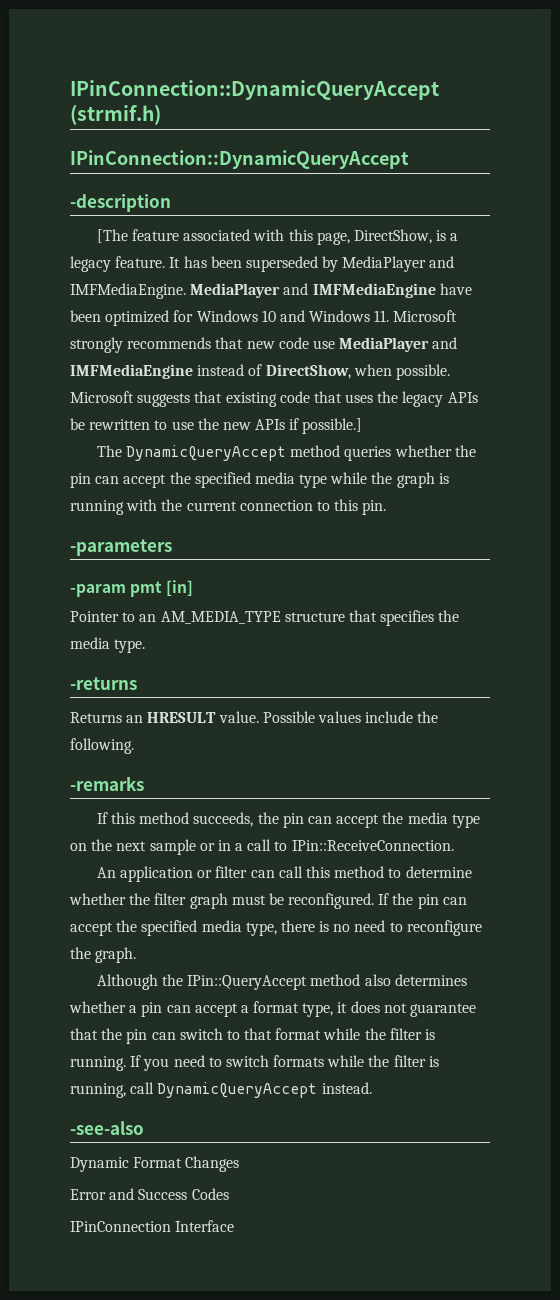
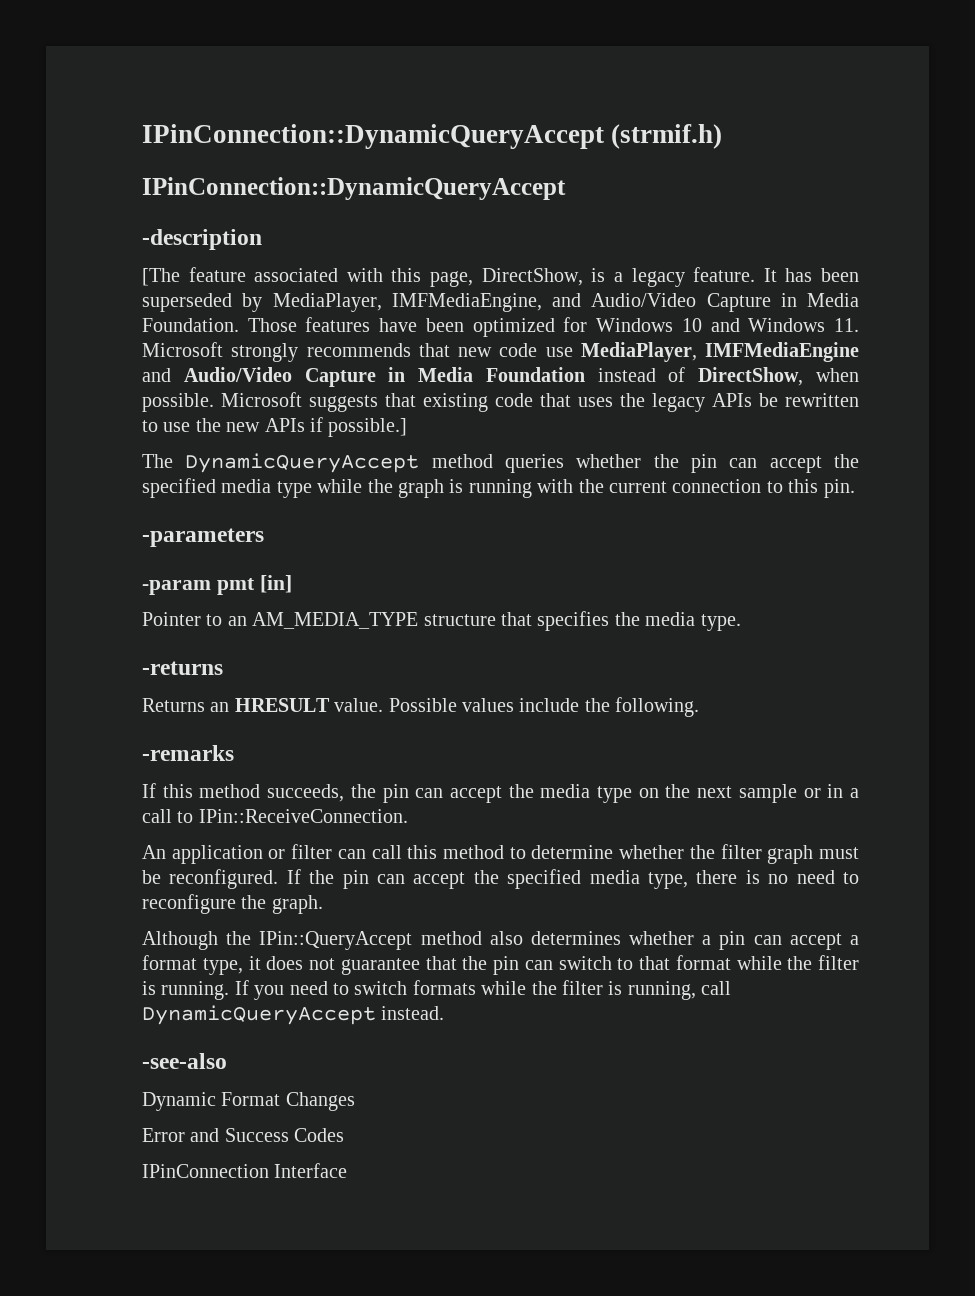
[342,256,455,272] [70,283,436,299] MediaPlayer and IMFMediaEngine. MediaPlayer and IMFMediaEngine -> [272,293,859,312] [142,317,371,332] MediaPlayer, IMFMediaEngine, and Audio/Video Capture in Media Foundation. Those features
[339,337,458,352] [70,364,193,379] MediaPlayer and IMFMediaEngine -> [580,342,859,362] [142,367,585,387] MediaPlayer, IMFMediaEngine and Audio/Video Capture in Media Foundation

